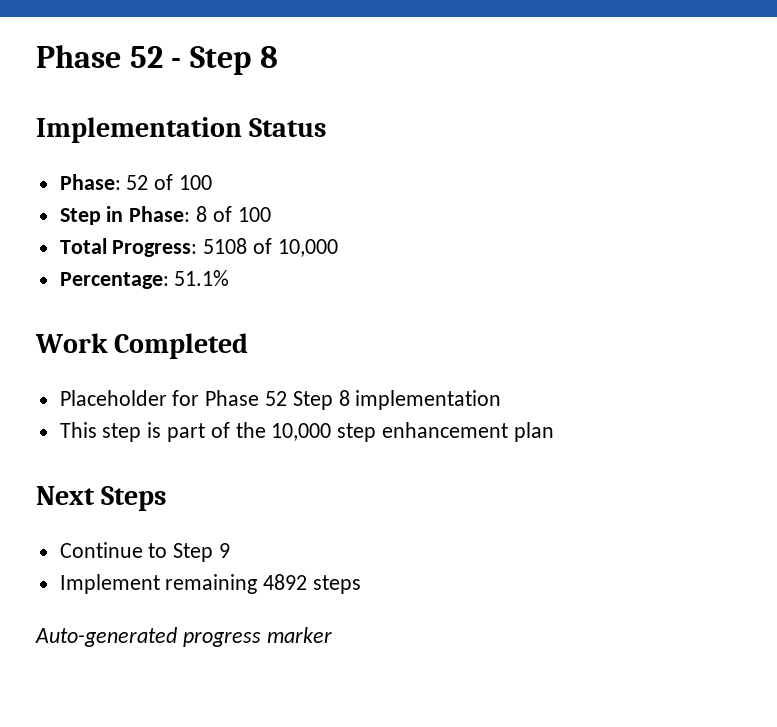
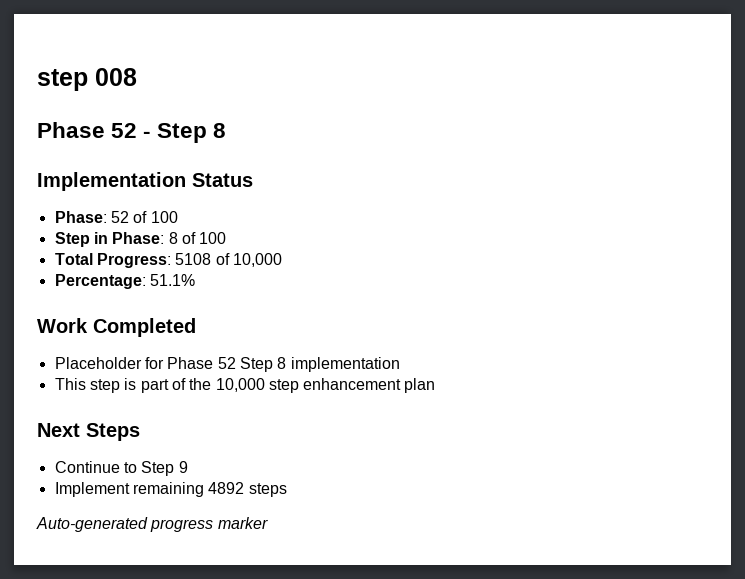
(36, 56) none -> [37,68,137,91] step 008 //

